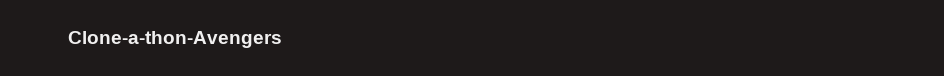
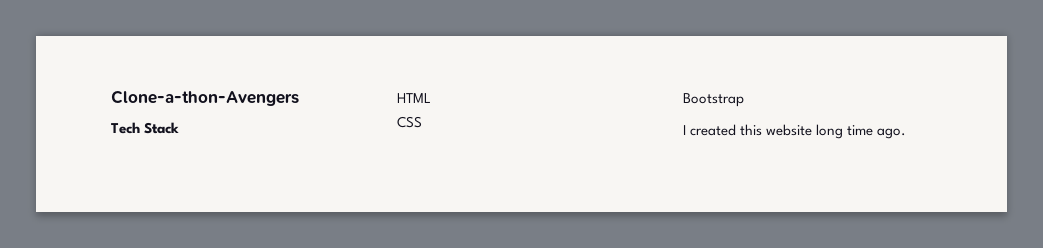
(282, 39) none -> [111,122,180,134] [397,93,431,103] [397,116,422,128] [683,93,744,107] [683,124,907,139] // Tech Stack // HTML // CSS // Bootstrap // I created this website long time ago.

